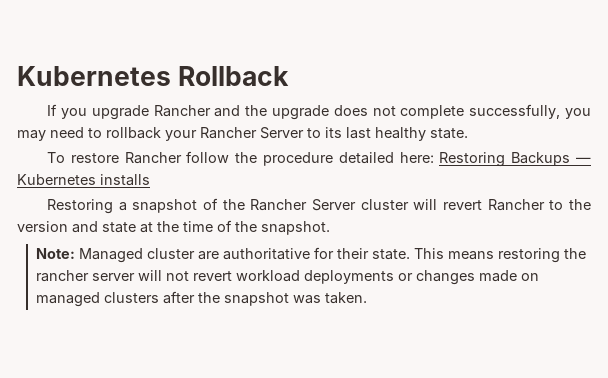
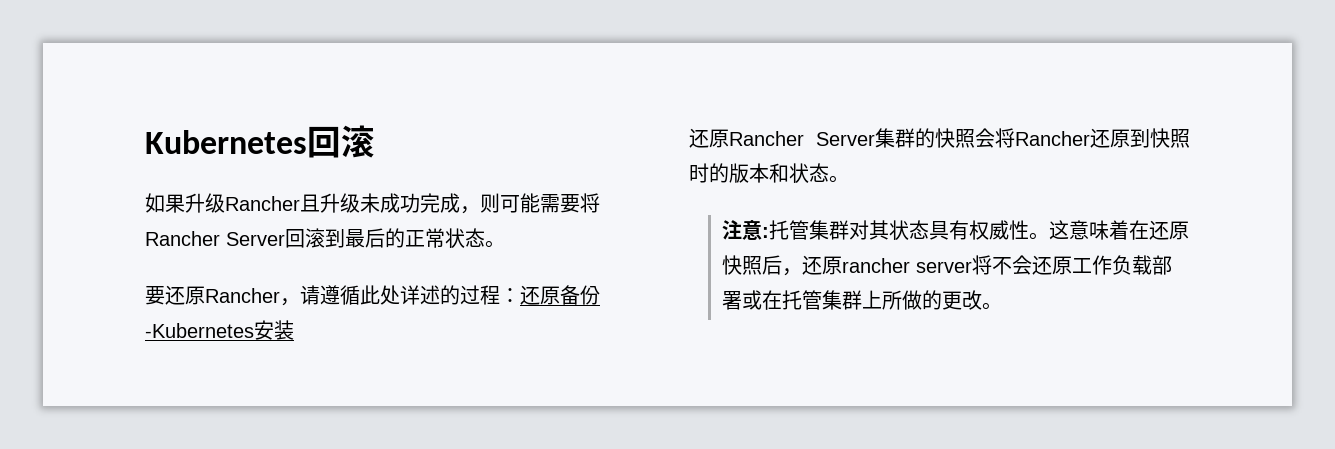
[17,66,290,86] [47,104,591,120] [17,127,468,141] [47,151,591,167] [17,174,150,186] [47,198,591,214] [17,220,330,235] [35,247,586,263] [35,270,539,285] [35,291,367,307] Kubernetes Rollback // If you upgrade Rancher and the upgrade does not complete successfully, you may need to rollback your Rancher Server to its last healthy state. // To restore Rancher follow the procedure detailed here: Restoring Backups — Kubernetes installs // Restoring a snapshot of the Rancher Server cluster will revert Rancher to the version and state at the time of the snapshot. // Note: Managed cluster are authoritative for their state. This means restoring the rancher server will not revert workload deployments or changes made on managed clusters after the snapshot was taken. -> [145,125,375,158] [145,193,600,214] [145,228,505,248] [145,285,600,306] [145,320,294,340] [689,128,1190,148] [689,163,849,183] [722,220,1190,240] [722,255,1173,276] [722,290,1003,310] Kubernetes回滚 // 如果升级Rancher且升级未成功完成，则可能需要将Rancher Server回滚到最后的正常状态。 // 要还原Rancher，请遵循此处详述的过程：还原备份-Kubernetes安装 // 还原Rancher Server集群的快照会将Rancher还原到快照时的版本和状态。 // 注意:托管集群对其状态具有权威性。这意味着在还原快照后，还原rancher server将不会还原工作负载部署或在托管集群上所做的更改。

